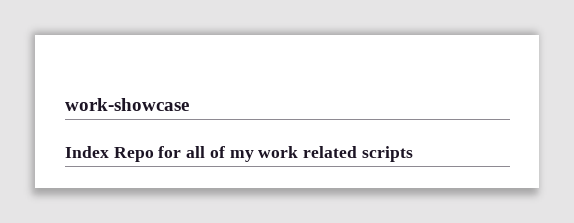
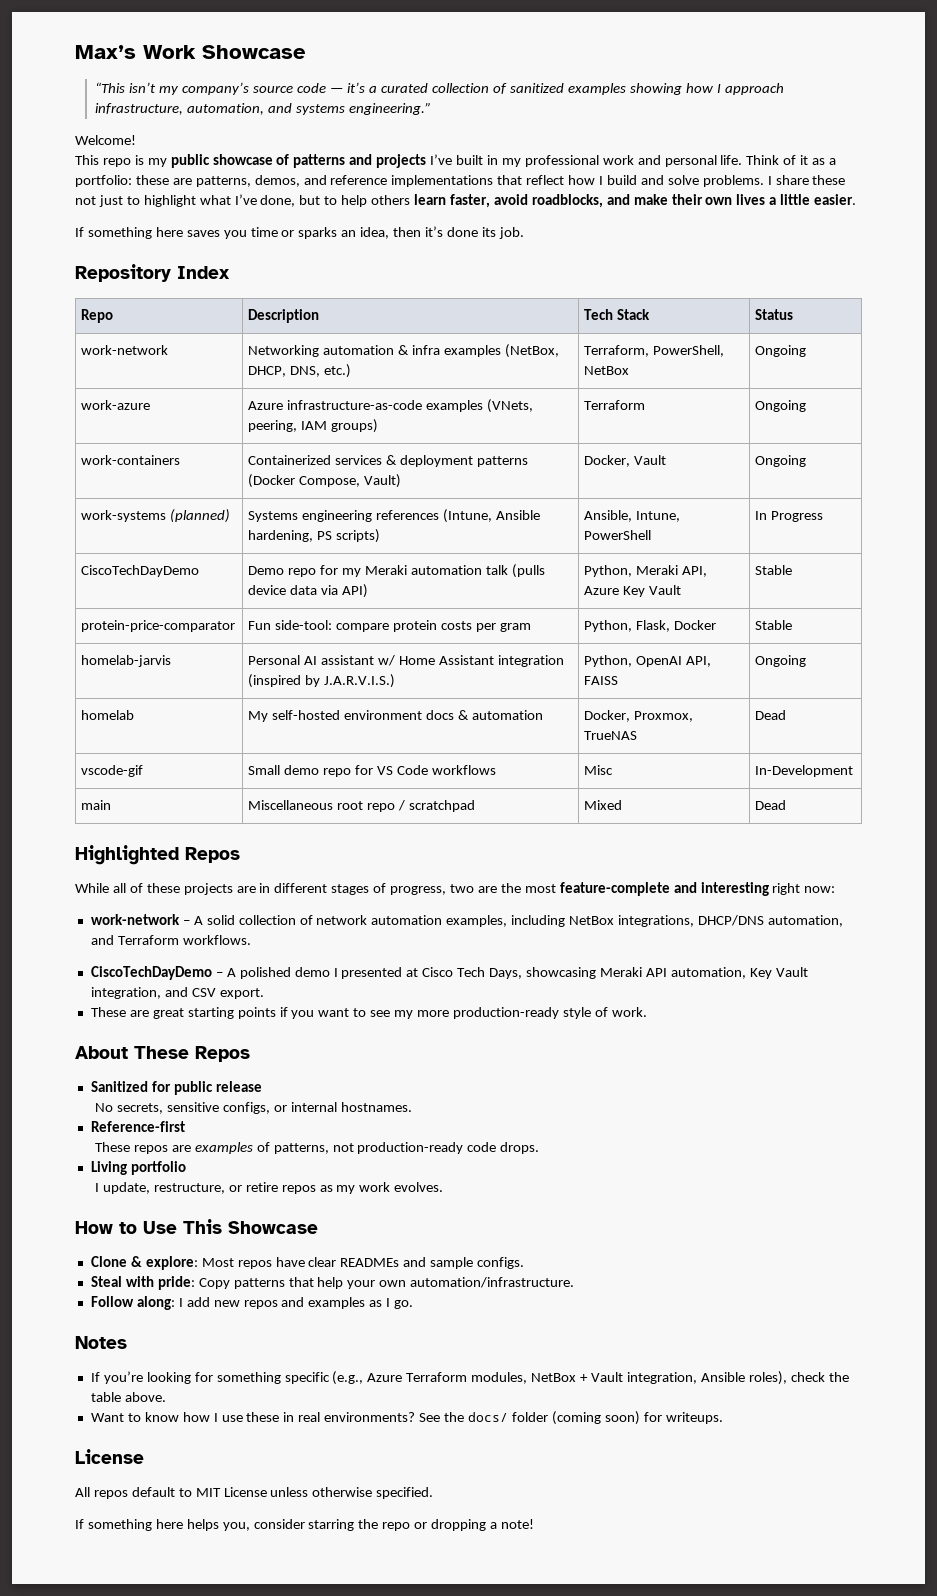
[65,98,189,111] work-showcase // -> [75,45,306,59] [95,82,784,95] [95,102,431,115] [75,135,136,145] [75,154,837,168] [75,175,846,187] [75,194,857,208] [75,226,524,239] [75,264,171,282] Max’s Work Showcase // “This isn’t my company’s source code — it’s a curated collection of sanitized examples showing how I approach infrastructure, automation, and systems engineering.” // Welcome! // This repo is my public showcase of patterns and projects I’ve built in my professional work and personal life. Think of it as a portfolio: these are patterns, demos, and reference implementations that reflect how I build and solve problems. I share these not just to highlight what I’ve done, but to help others learn faster, avoid roadblocks, and make their own lives a little easier. // If something here saves you time or sparks an idea, then it’s done its job. // Repository
(109, 152) none -> (230, 272) //
[158,146,413,162] for all of my work related scripts -> [248,309,320,323] [584,309,651,320] [755,309,794,320] [81,345,169,355] [248,344,559,358] [248,364,351,378] [584,345,725,357] [584,366,630,375] [755,345,807,357] [81,400,151,410] [248,399,533,413] [248,419,378,433] [584,400,646,410] [755,400,807,412] [81,455,181,465] [248,455,528,467] [248,474,401,488] [584,455,667,467] [755,455,807,467] [81,509,231,523] [248,509,540,523] [248,529,380,543] [584,510,681,522] [584,530,652,540] [755,511,824,522] [81,565,200,577] [248,564,545,578] [248,584,368,598] [584,565,707,577] [584,585,681,597] [755,565,793,575] [81,620,236,632] [248,620,531,632] [584,620,716,632] [755,620,793,630] [81,655,172,667] [248,655,564,667] [248,674,395,688] [584,655,711,667] [584,676,619,685] [755,655,807,667] [81,710,135,720] [248,710,543,722] [584,710,694,722] [584,731,638,740] [755,710,787,720] [81,765,144,777] [248,765,496,777] [584,765,614,775] [755,765,854,777] [81,800,112,810] [248,800,475,812] [584,800,623,810] [755,800,787,810] [75,845,240,865] [75,882,836,896] [90,914,843,927] [90,935,251,945] [90,966,808,980] [90,987,264,999] [90,1007,647,1019] [75,1046,250,1062] [90,1081,262,1095] [95,1102,412,1114] [90,1121,185,1132] [95,1142,540,1154] [90,1161,186,1175] [95,1182,444,1194] [75,1219,318,1234] [90,1256,525,1270] [90,1276,575,1290] [90,1296,414,1310] [75,1336,127,1349] [90,1371,849,1385] [90,1392,166,1402] [90,1411,723,1425] [75,1449,144,1464] [75,1487,434,1499] [75,1519,534,1531] | Description | Tech Stack | Status // work-network | Networking automation & infra examples (NetBox, DHCP, DNS, etc.) | Terraform, PowerShell, NetBox | Ongoing // work-azure | Azure infrastructure-as-code examples (VNets, peering, IAM groups) | Terraform | Ongoing // work-containers | Containerized services & deployment patterns (Docker Compose, Vault) | Docker, Vault | Ongoing // work-systems (planned) | Systems engineering references (Intune, Ansible hardening, PS scripts) | Ansible, Intune, PowerShell | In Progress // CiscoTechDayDemo | Demo repo for my Meraki automation talk (pulls device data via API) | Python, Meraki API, Azure Key Vault | Stable // protein-price-comparator | Fun side-tool: compare protein costs per gram | Python, Flask, Docker | Stable // homelab-jarvis | Personal AI assistant w/ Home Assistant integration (inspired by J.A.R.V.I.S.) | Python, OpenAI API, FAISS | Ongoing // homelab | My self-hosted environment docs & automation | Docker, Proxmox, TrueNAS | Dead // vscode-gif | Small demo repo for VS Code workflows | Misc | In-Development // main | Miscellaneous root repo / scratchpad | Mixed | Dead // Highlighted Repos // While all of these projects are in different stages of progress, two are the most feature-complete and interesting right now: // work-network – A solid collection of network automation examples, including NetBox integrations, DHCP/DNS automation, and Terraform workflows. // CiscoTechDayDemo – A polished demo I presented at Cisco Tech Days, showcasing Meraki API automation, Key Vault integration, and CSV export. // These are great starting points if you want to see my more production-ready style of work. // About These Repos // Sanitized for public release // No secrets, sensitive configs, or internal hostnames. // Reference-first // These repos are examples of patterns, not production-ready code drops. // Living portfolio // I update, restructure, or retire repos as my work evolves. // How to Use This Showcase // Clone & explore: Most repos have clear READMEs and sample configs. // Steal with pride: Copy patterns that help your own automation/infrastructure. // Follow along: I add new repos and examples as I go. // Notes // If you’re looking for something specific (e.g., Azure Terraform modules, NetBox + Vault integration, Ansible roles), check the table above. // Want to know how I use these in real environments? See the docs/ folder (coming soon) for writeups. // License // All repos default to MIT License unless otherwise specified. // If something here helps you, consider starring the repo or dropping a note!

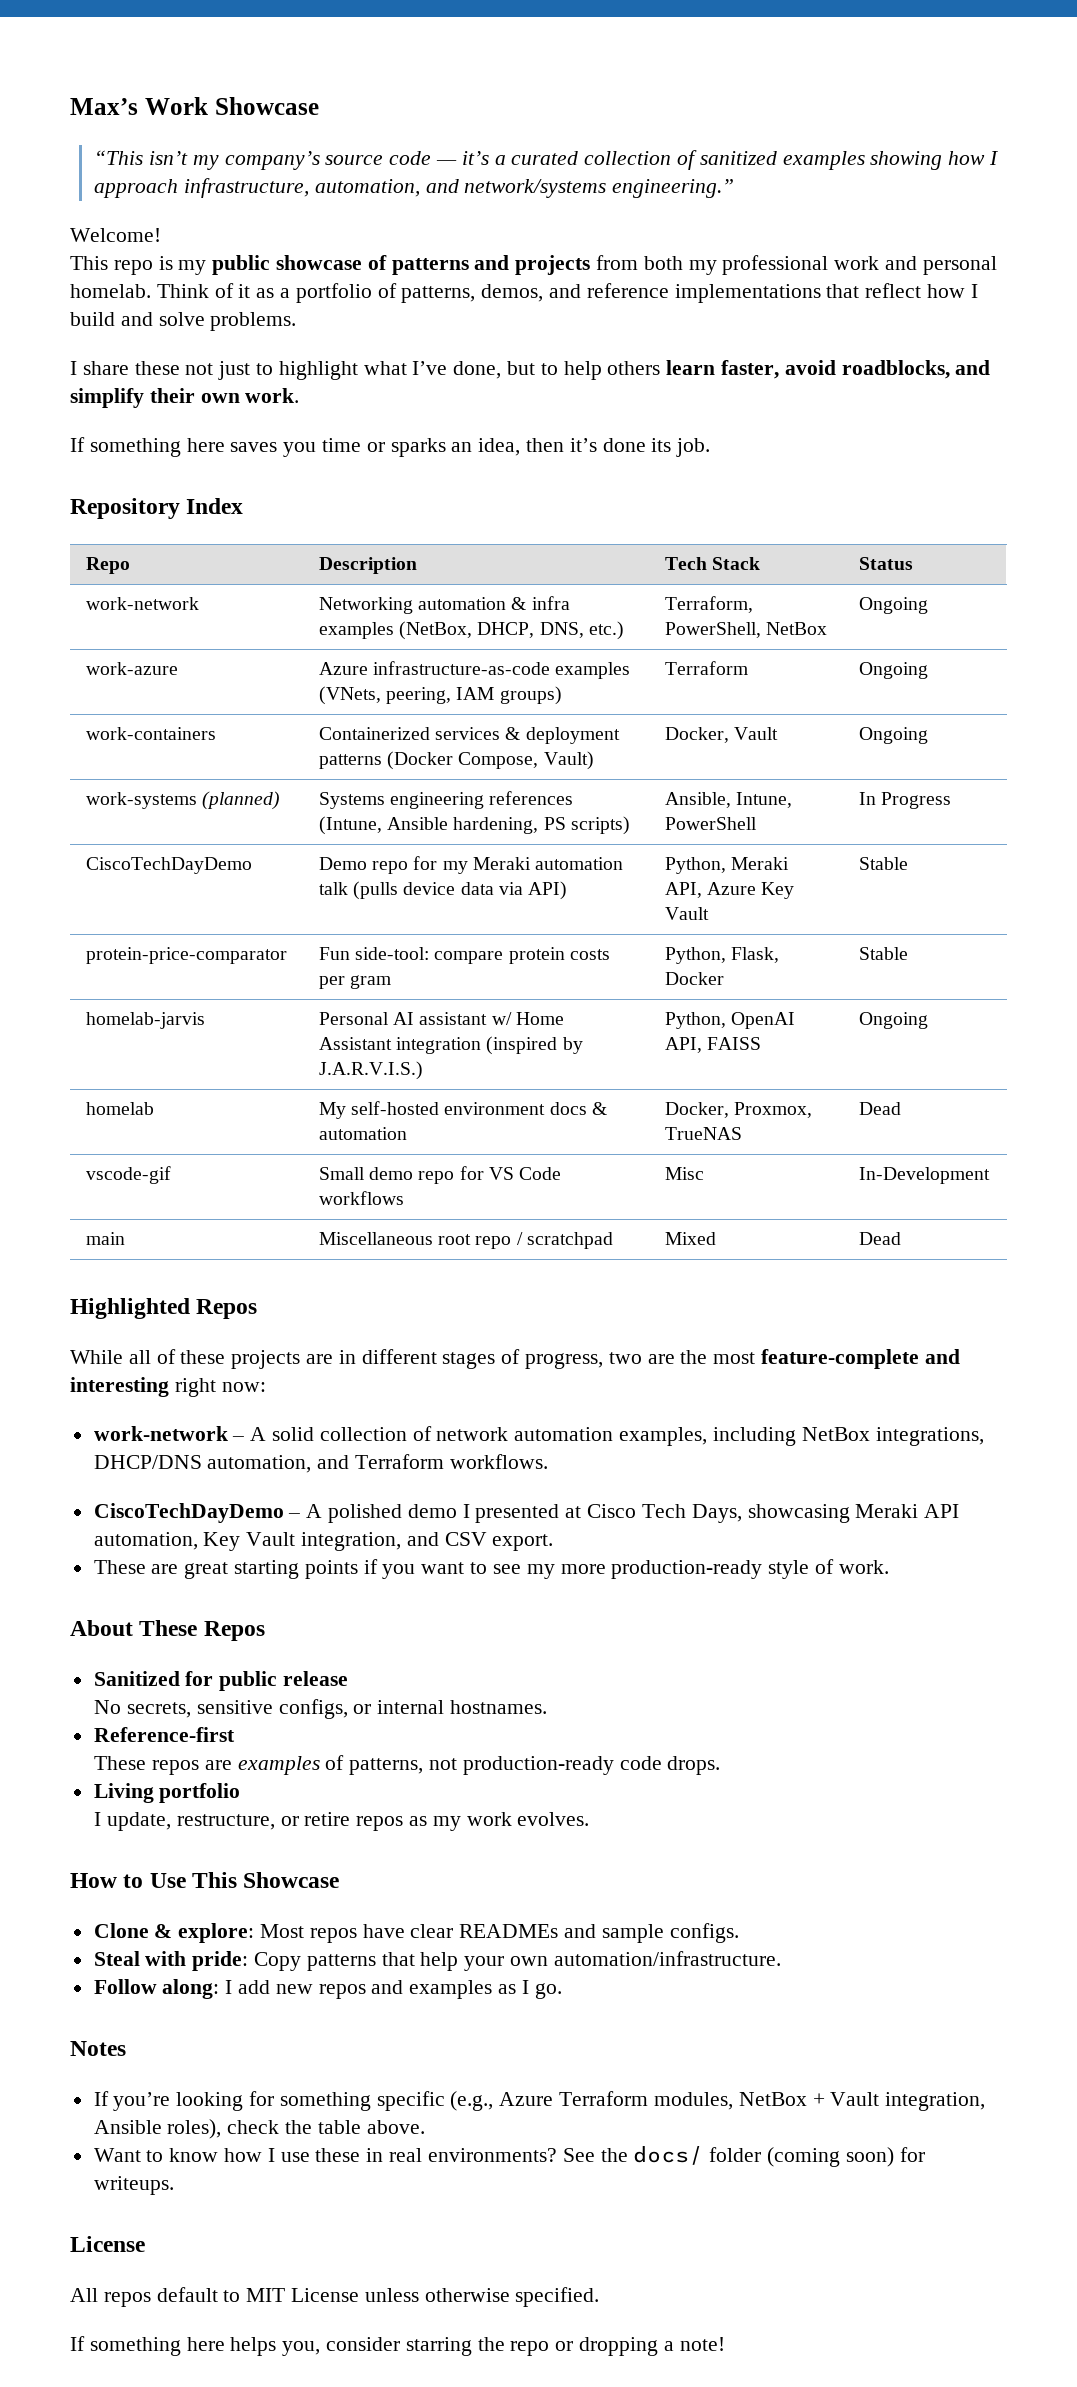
[295,104,345,115] systems -> [464,179,607,198] network/systems
[430,154,498,165] I’ve built in -> [596,255,683,270] from both
[720,155,743,165] life. -> [70,284,151,298] homelab.
[75,175,192,187] portfolio: these are -> [295,283,397,303] portfolio of
(764, 181) none -> (297, 321) //
[633,194,668,205] make -> [70,388,144,408] simplify
[736,194,857,205] lives a little easier. -> [245,388,300,403] work.

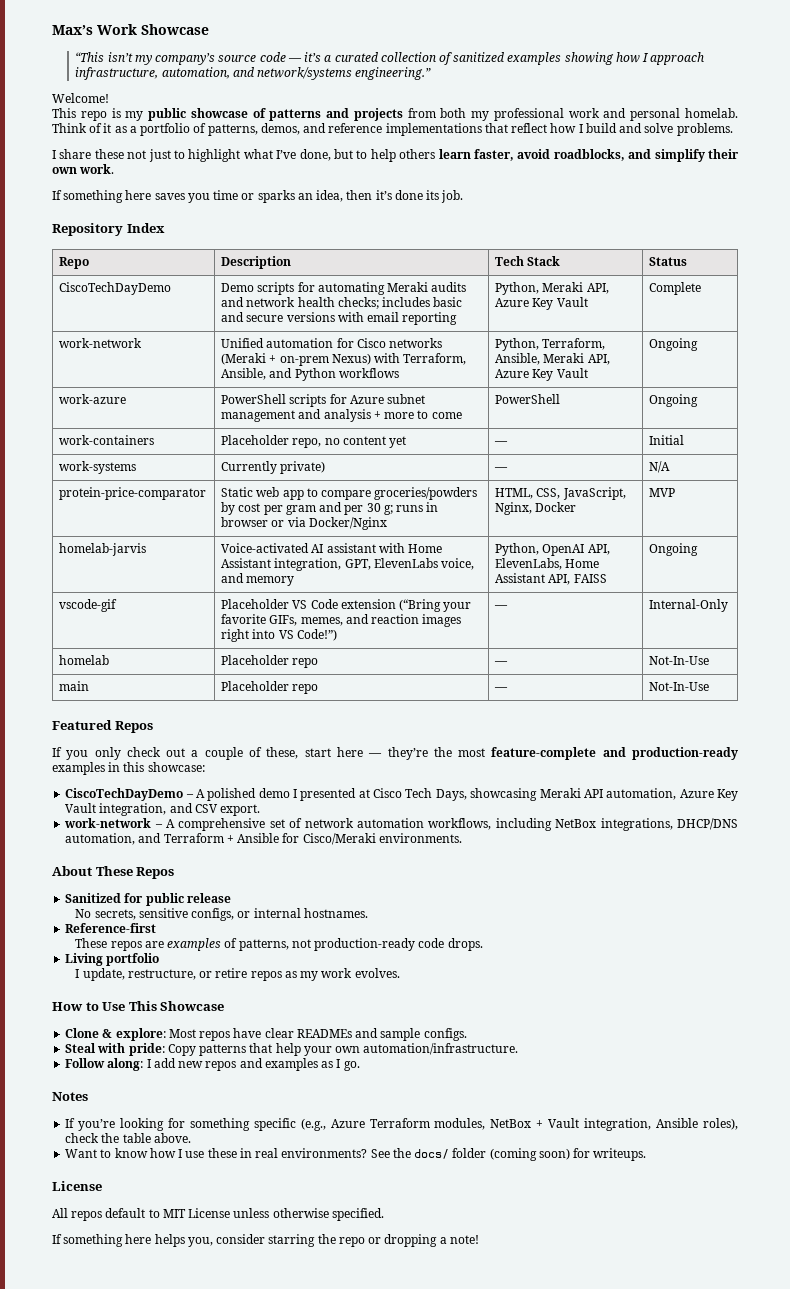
[85,597,199,610] [318,596,570,614] [318,621,624,640] [664,596,753,613] [664,622,828,638] [858,597,928,614] [85,662,178,675] [318,661,631,679] [318,686,562,705] [664,661,748,675] [858,662,928,679] [85,727,216,740] [318,727,620,744] [318,751,594,770] [664,727,779,743] [858,727,928,744] [85,791,281,810] [318,791,574,809] [318,816,630,835] [664,792,793,808] [664,817,757,830] [858,792,952,809] [85,857,252,874] [318,856,624,874] [318,881,568,900] work-network | Networking automation & infra examples (NetBox, DHCP, DNS, etc.) | Terraform, PowerShell, NetBox | Ongoing // work-azure | Azure infrastructure-as-code examples (VNets, peering, IAM groups) | Terraform | Ongoing // work-containers | Containerized services & deployment patterns (Docker Compose, Vault) | Docker, Vault | Ongoing // work-systems (planned) | Systems engineering references (Intune, Ansible hardening, PS scripts) | Ansible, Intune, PowerShell | In Progress // CiscoTechDayDemo | Demo repo for my Meraki automation talk (pulls device data via API) -> [59,282,172,295] [221,282,467,295] [221,297,463,309] [221,312,458,325] CiscoTechDayDemo | Demo scripts for automating Meraki audits and network health checks; includes basic and secure versions with email reporting
[858,857,908,870] [85,947,287,964] [318,947,610,964] [318,975,392,989] [664,947,780,964] Stable // protein-price-comparator | Fun side-tool: compare protein costs per gram | Python, Flask, -> [649,282,702,295] [59,338,143,348] [221,338,443,348] [221,353,467,366] [221,368,399,381] [495,338,606,351] [495,353,610,365] [495,368,588,381] [649,338,699,351] [59,394,127,404] [221,394,426,407] [221,409,462,422] [495,394,561,404] [649,394,699,407] [59,435,155,445] [221,435,407,448] [494,441,509,445] [649,435,685,445] [59,461,137,474] [221,461,326,474] [494,467,509,471] [649,461,671,473] [59,487,207,500] [221,487,478,500] [221,502,439,515] [221,517,387,530] [495,487,626,500] [495,502,533,515] Complete // work-network | Unified automation for Cisco networks (Meraki + on-prem Nexus) with Terraform, Ansible, and Python workflows | Python, Terraform, Ansible, Meraki API, Azure Key Vault | Ongoing // work-azure | PowerShell scripts for Azure subnet management and analysis + more to come | PowerShell | Ongoing // work-containers | Placeholder repo, no content yet | — | Initial // work-systems | Currently private) | — | N/A // protein-price-comparator | Static web app to compare groceries/powders by cost per gram and per 30 g; runs in browser or via Docker/Nginx | HTML, CSS, JavaScript, Nginx,
[858,947,908,960] Stable -> [649,488,676,497] MVP
[318,1012,389,1025] Personal -> [221,543,310,553] Voice-activated
[491,1012,564,1025] [318,1036,583,1055] [318,1061,423,1080] [664,1012,796,1029] [664,1037,762,1053] [858,1012,928,1029] [85,1102,154,1115] [318,1101,607,1119] [318,1127,407,1140] [664,1102,813,1118] [664,1127,742,1140] [858,1102,901,1115] [85,1166,171,1184] [318,1166,562,1184] [318,1191,404,1205] [664,1167,704,1180] [858,1167,990,1184] w/ Home Assistant integration (inspired by J.A.R.V.I.S.) | Python, OpenAI API, FAISS | Ongoing // homelab | My self-hosted environment docs & automation | Docker, Proxmox, TrueNAS | Dead // vscode-gif | Small demo repo for VS Code workflows | Misc | In-Development -> [378,543,443,553] [221,558,475,571] [221,573,295,586] [495,543,610,556] [495,558,600,570] [495,573,607,585] [649,543,699,556] [59,599,118,612] [221,599,472,612] [221,614,462,627] [221,629,337,642] [494,605,509,609] [649,599,729,612] [59,655,110,665] [221,655,319,668] [494,661,509,665] [649,656,710,665] with Home Assistant integration, GPT, ElevenLabs voice, and memory | Python, OpenAI API, ElevenLabs, Home Assistant API, FAISS | Ongoing // vscode-gif | Placeholder VS Code extension (“Bring your favorite GIFs, memes, and reaction images right into VS Code!”) | — | Internal-Only // homelab | Placeholder repo | — | Not-In-Use
[318,1232,613,1249] [664,1232,716,1245] [858,1232,901,1245] [70,1298,258,1319] [70,1349,960,1369] [70,1377,266,1397] [93,1426,984,1446] [93,1454,548,1473] Miscellaneous root repo / scratchpad | Mixed | Dead // Highlighted Repos // While all of these projects are in different stages of progress, two are the most feature-complete and interesting right now: // work-network – A solid collection of network automation examples, including NetBox integrations, DHCP/DNS automation, and Terraform workflows. -> [221,681,319,694] [494,687,509,691] [649,682,710,691] [52,720,153,733] [52,747,738,760] [52,762,205,775] Placeholder repo | — | Not-In-Use // Featured Repos // If you only check out a couple of these, start here — they’re the most feature-complete and production-ready examples in this showcase:
(198, 1541) none -> [679,789,714,798] Azure
[93,1559,889,1579] These are great starting points if you want to see my more production-ready style of work. -> [64,818,738,831] [65,833,462,845] work-network – A comprehensive set of network automation workflows, including NetBox integrations, DHCP/DNS automation, and Terraform + Ansible for Cisco/Meraki environments.

